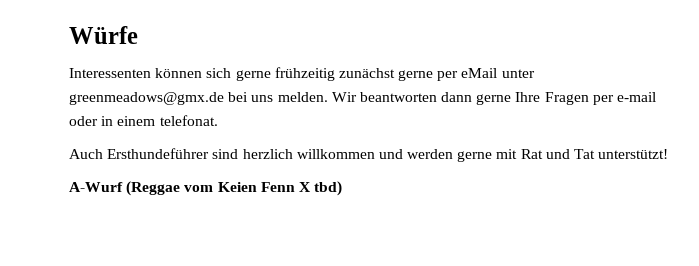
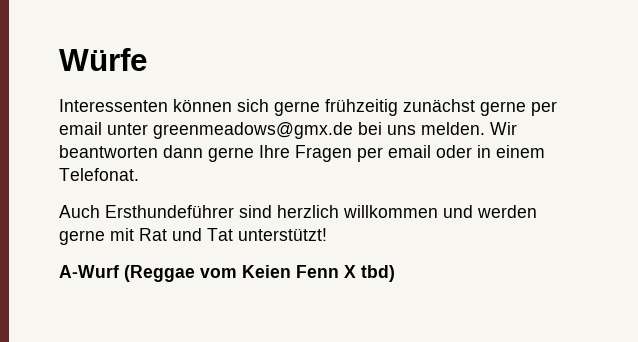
[461,68,498,78] eMail -> [59,122,102,135] email
[617,92,657,102] e-mail -> [388,145,431,158] email
[159,115,218,126] telefonat. -> [59,168,139,181] Telefonat.

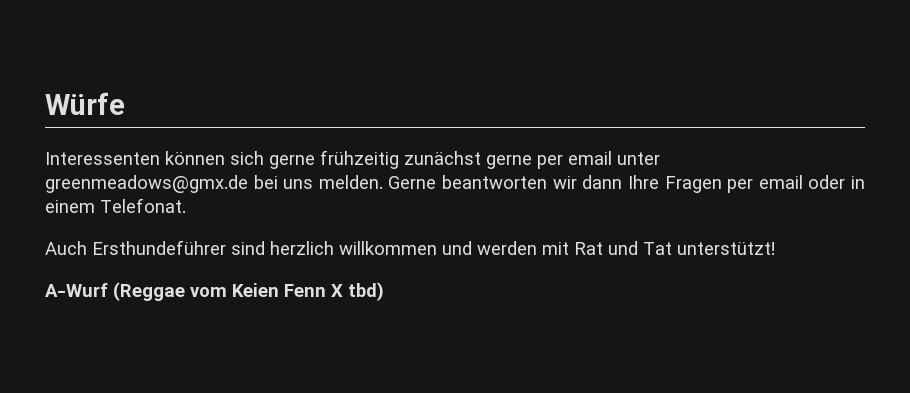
[490,122,517,135] [59,145,254,162] Wir beantworten dann gerne -> [388,175,623,189] Gerne beantworten wir dann
[59,230,105,245] gerne -> (537, 248) none

